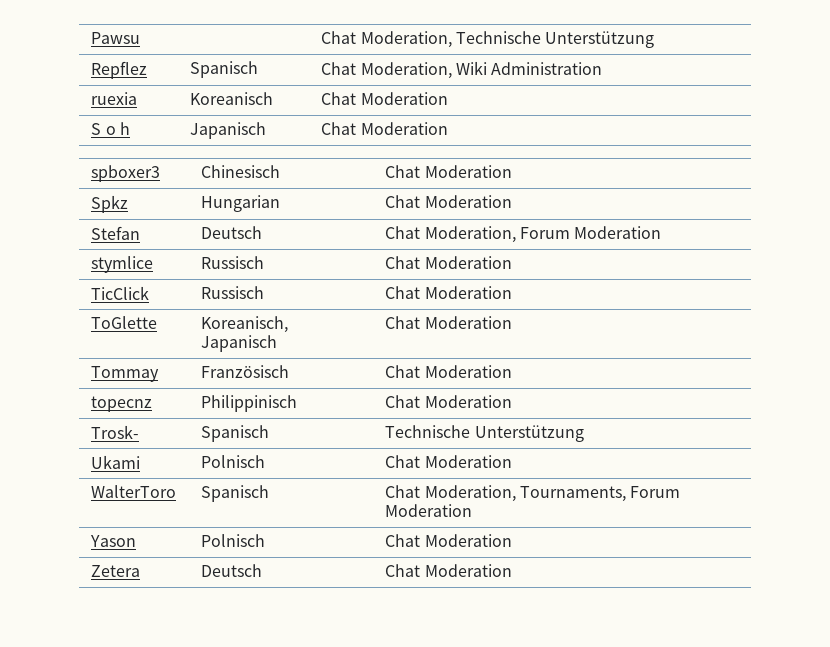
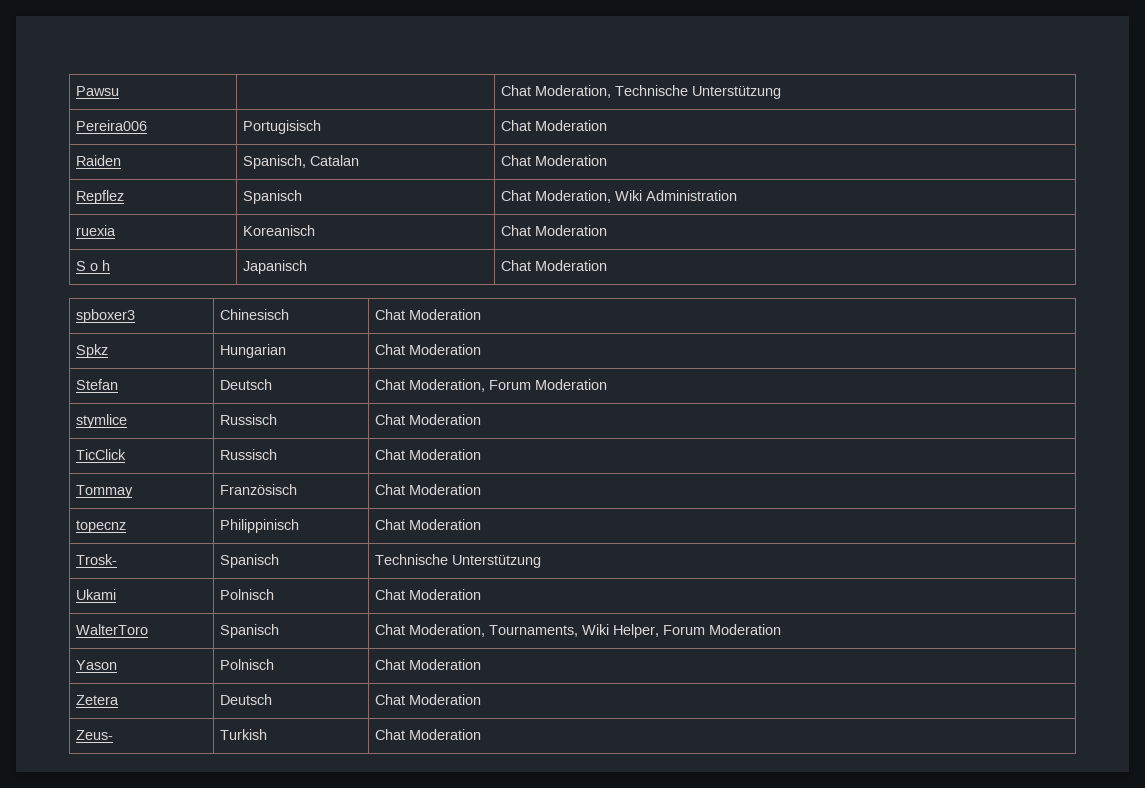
(655, 39) none -> [76,120,148,131] [243,120,322,134] [501,120,608,131] [76,155,122,166] [243,155,360,169] [501,155,608,166] // Pereira006 | Portugisisch | Chat Moderation // Raiden | Spanisch, Catalan | Chat Moderation
[91,316,158,329] [201,316,289,333] [201,335,278,352] [385,316,512,329] // ToGlette | Koreanisch, Japanisch | Chat Moderation -> (482, 454) none
(626, 494) none -> [582,624,660,638] Wiki Helper,
(512, 570) none -> [76,730,114,740] [220,729,268,740] [375,729,482,740] // Zeus- | Turkish | Chat Moderation

